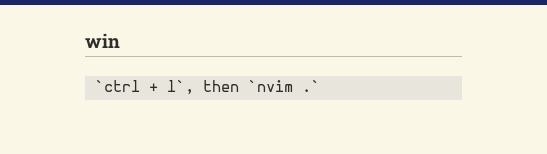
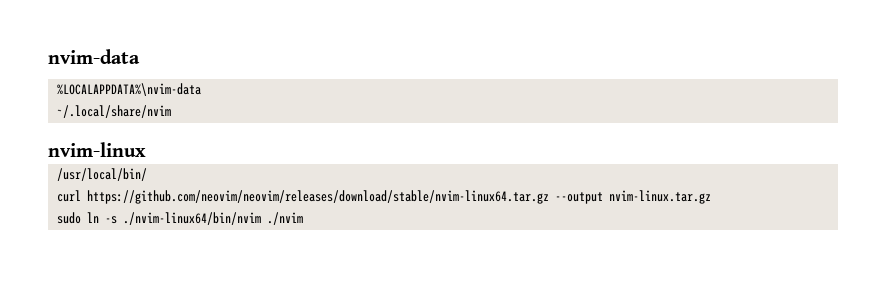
[85,33,120,48] [94,80,320,95] win // `ctrl + l`, then `nvim .` -> [48,49,140,64] [57,83,202,96] [57,105,172,118] [48,142,146,157] [57,168,148,181] [57,190,712,204] [57,212,304,225] nvim-data // %LOCALAPPDATA%\nvim-data // ~/.local/share/nvim // nvim-linux // /usr/local/bin/ // curl https://github.com/neovim/neovim/releases/download/stable/nvim-linux64.tar.gz --output nvim-linux.tar.gz // sudo ln -s ./nvim-linux64/bin/nvim ./nvim

